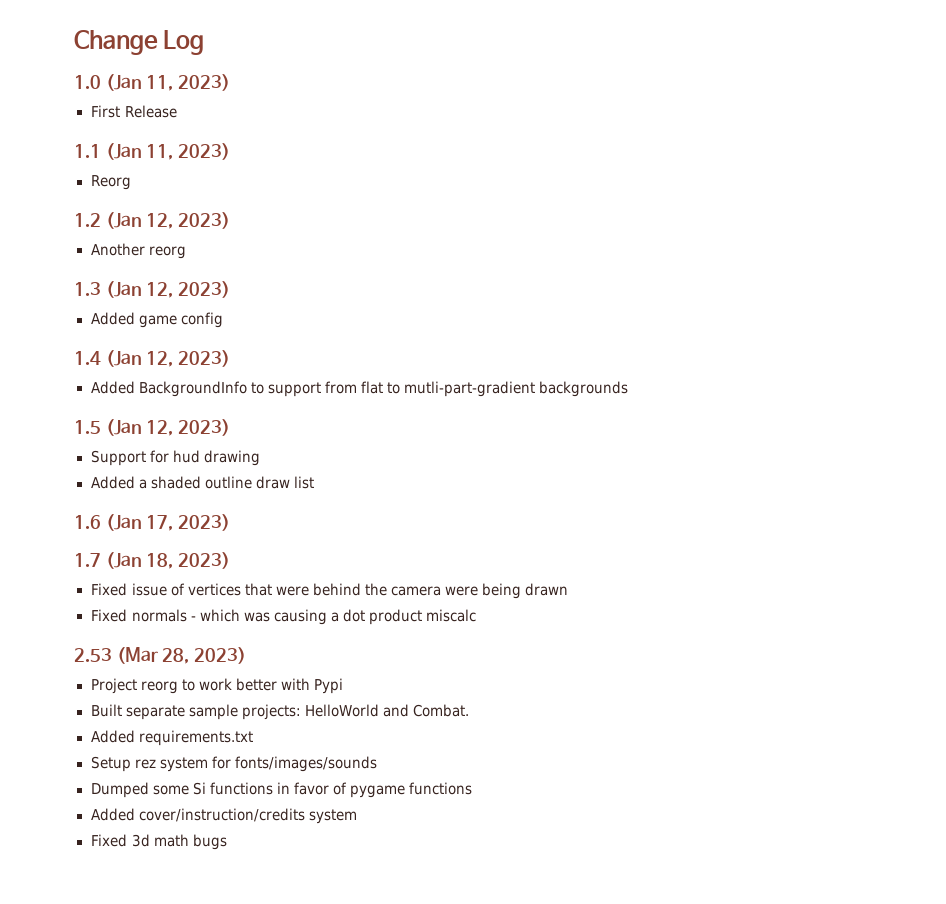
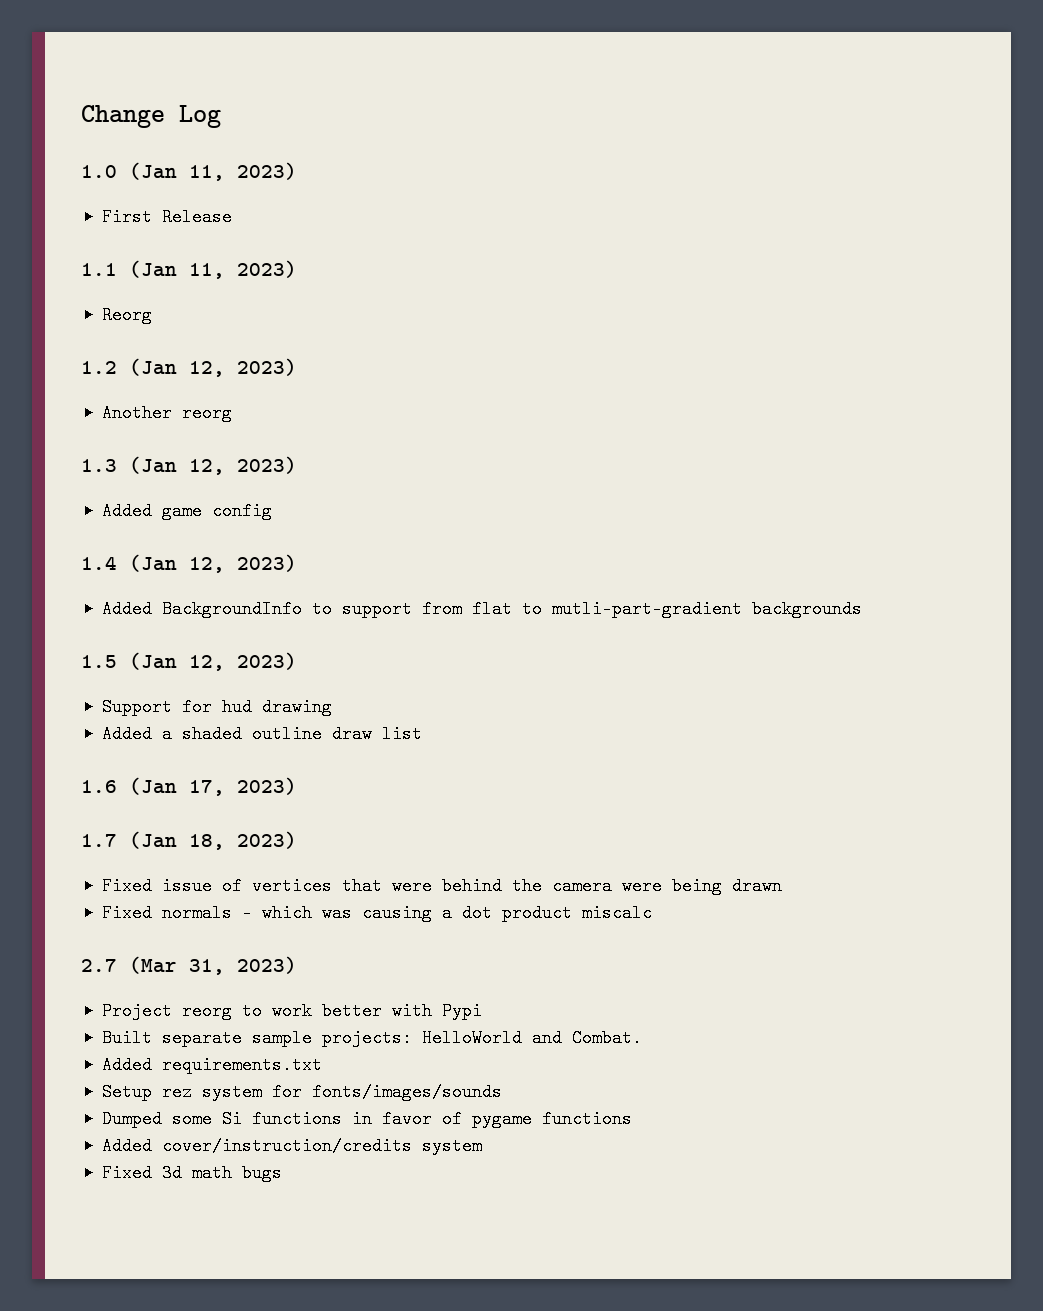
[74,647,190,664] 2.53 (Mar 28, -> [81,956,225,975] 2.7 (Mar 31,

